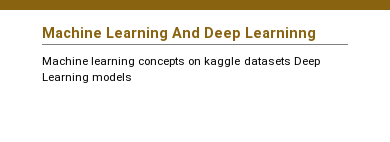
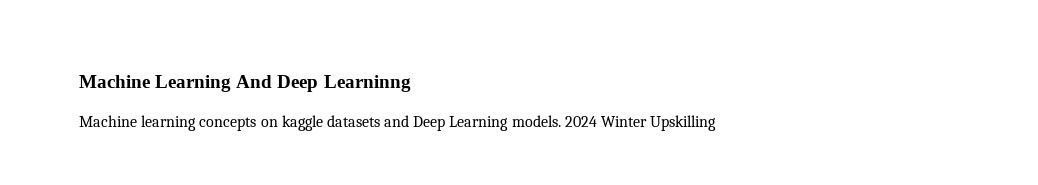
(291, 61) none -> [384,115,410,127] and
[92,73,133,81] models -> [511,115,717,131] models. 2024 Winter Upskilling

